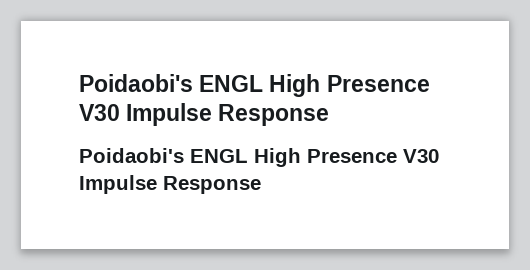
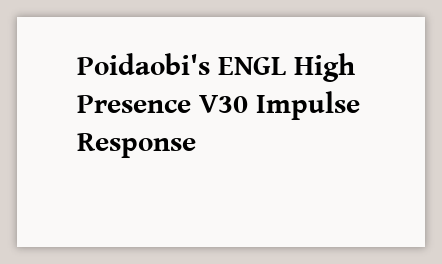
[79,74,430,97] [79,103,330,126] [79,148,439,167] [79,175,261,194] Poidaobi's ENGL High Presence V30 Impulse Response // Poidaobi's ENGL High Presence V30 Impulse Response -> [77,53,355,82] [77,91,360,120] [77,133,196,158] Poidaobi's ENGL High Presence V30 Impulse Response

